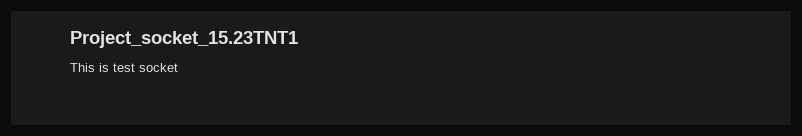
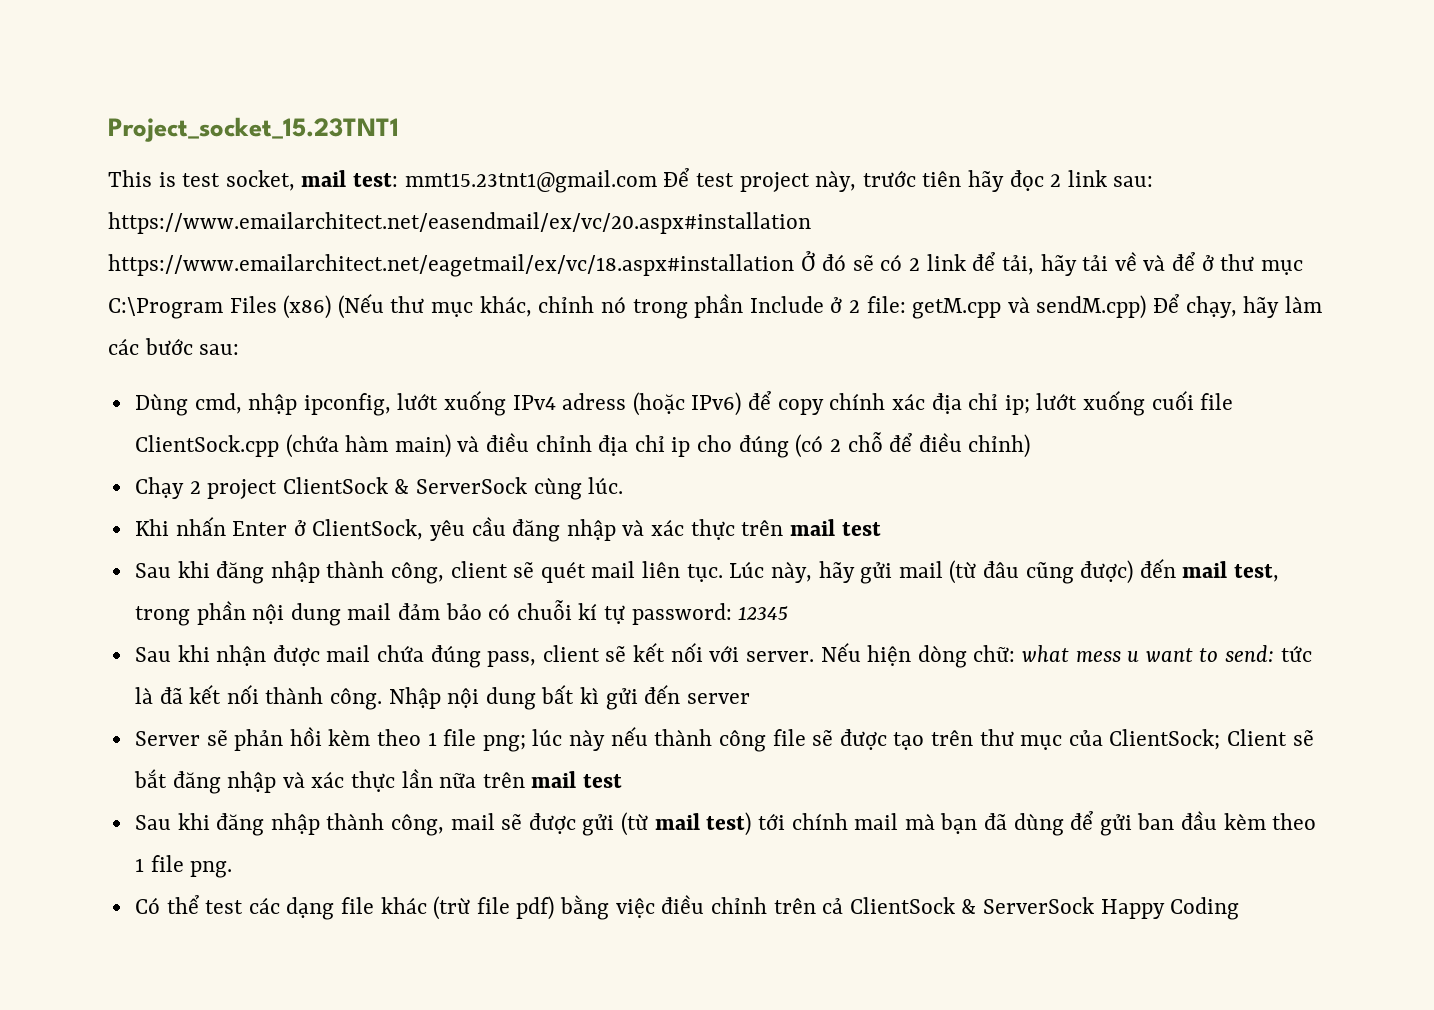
[139,63,178,72] socket -> [225,168,1154,193] [108,212,811,234] [108,251,1303,277] [108,294,1322,319] [108,338,240,355] [134,391,1234,416] [134,432,1031,458] [134,477,624,500] [134,517,881,542] [134,559,1280,584] [134,600,789,626] [134,643,1312,668] [134,685,750,710] [134,727,1314,752] [133,769,623,794] [134,811,1317,836] [134,855,233,878] [134,895,1240,920] socket, mail test: mmt15.23tnt1@gmail.com Để test project này, trước tiên hãy đọc 2 link sau: https://www.emailarchitect.net/easendmail/ex/vc/20.aspx#installation https://www.emailarchitect.net/eagetmail/ex/vc/18.aspx#installation Ở đó sẽ có 2 link để tải, hãy tải về và để ở thư mục C:\Program Files (x86) (Nếu thư mục khác, chỉnh nó trong phần Include ở 2 file: getM.cpp và sendM.cpp) Để chạy, hãy làm các bước sau: // Dùng cmd, nhập ipconfig, lướt xuống IPv4 adress (hoặc IPv6) để copy chính xác địa chỉ ip; lướt xuống cuối file ClientSock.cpp (chứa hàm main) và điều chỉnh địa chỉ ip cho đúng (có 2 chỗ để điều chỉnh) // Chạy 2 project ClientSock & ServerSock cùng lúc. // Khi nhấn Enter ở ClientSock, yêu cầu đăng nhập và xác thực trên mail test // Sau khi đăng nhập thành công, client sẽ quét mail liên tục. Lúc này, hãy gửi mail (từ đâu cũng được) đến mail test, trong phần nội dung mail đảm bảo có chuỗi kí tự password: 12345 // Sau khi nhận được mail chứa đúng pass, client sẽ kết nối với server. Nếu hiện dòng chữ: what mess u want to send: tức là đã kết nối thành công. Nhập nội dung bất kì gửi đến server // Server sẽ phản hồi kèm theo 1 file png; lúc này nếu thành công file sẽ được tạo trên thư mục của ClientSock; Client sẽ bắt đăng nhập và xác thực lần nữa trên mail test // Sau khi đăng nhập thành công, mail sẽ được gửi (từ mail test) tới chính mail mà bạn đã dùng để gửi ban đầu kèm theo 1 file png. // Có thể test các dạng file khác (trừ file pdf) bằng việc điều chỉnh trên cả ClientSock & ServerSock Happy Coding

